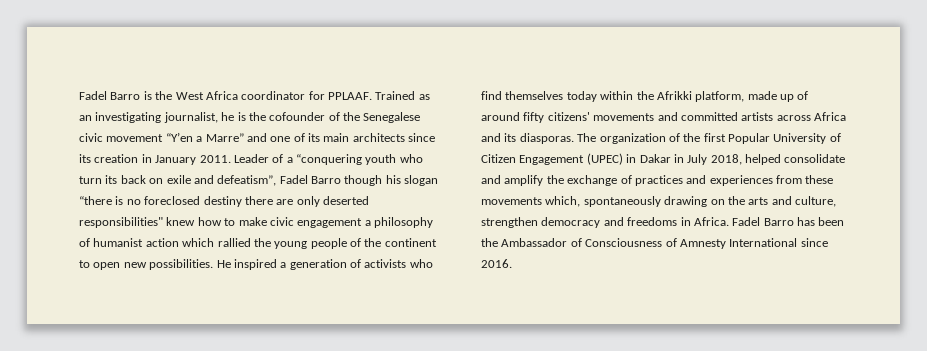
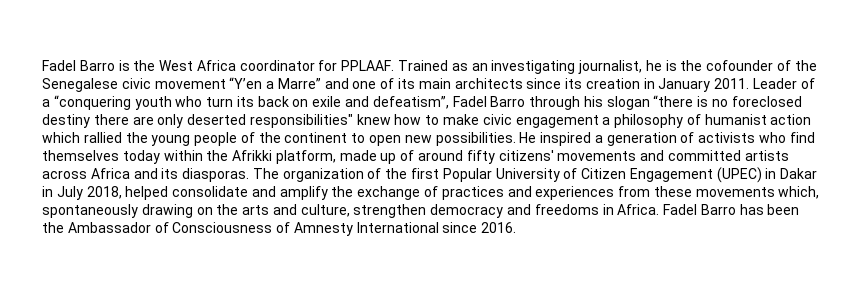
[344,175,383,186] though -> [529,96,581,110] through

